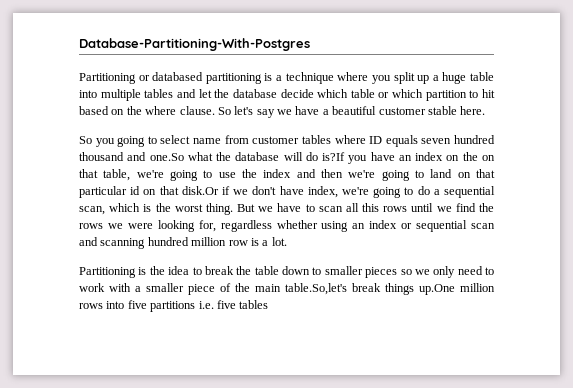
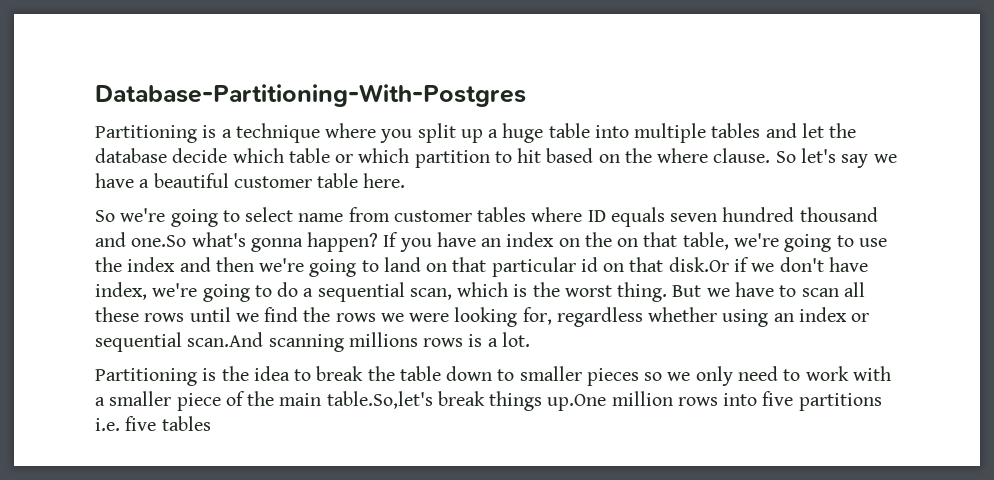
[138,72,262,84] or databased partitioning -> (197, 134) none
[427,106,457,115] stable -> [317,173,359,188] table
[95,138,115,147] you -> [120,208,166,222] we're
[187,152,346,161] what the database will do is?If -> [191,232,399,252] what's gonna happen? If
[362,203,380,212] this -> [95,307,139,322] these
[471,223,496,229] [79,237,248,249] scan and scanning hundred million row -> [187,332,464,352] scan.And scanning millions rows

